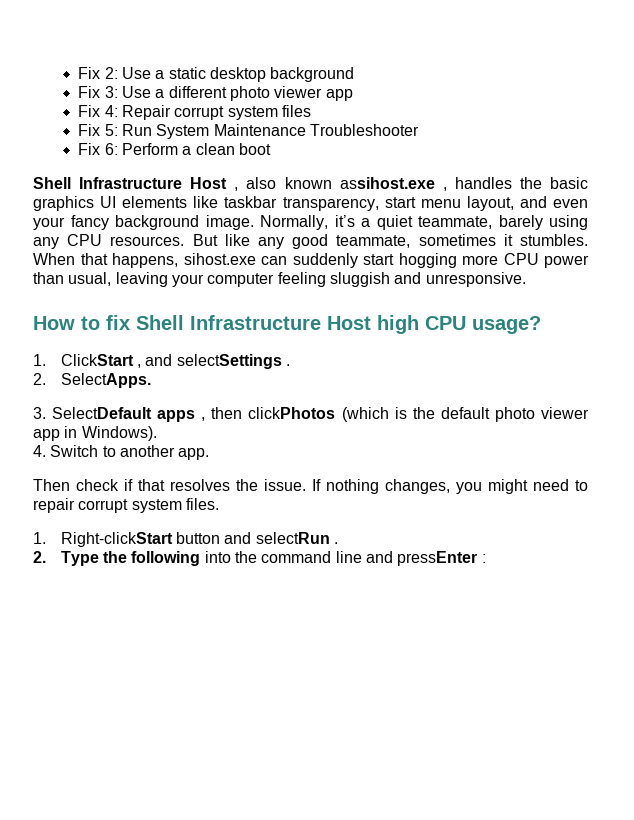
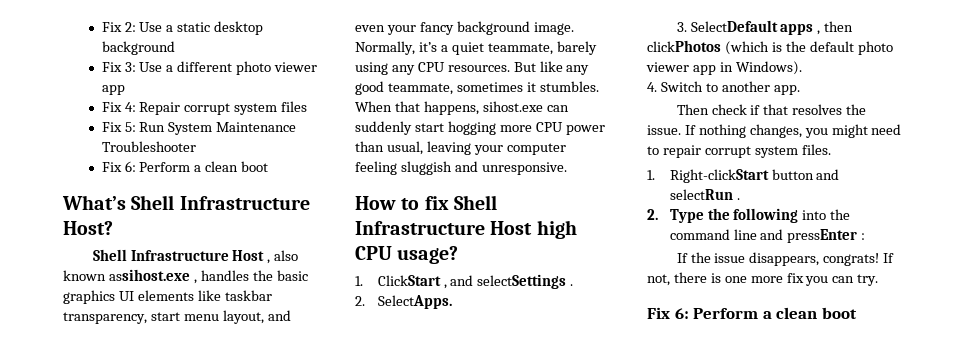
(271, 149) none -> [62,195,310,210] [63,221,113,235] // What’s Shell Infrastructure Host?
(486, 558) none -> [676,252,895,266] [647,272,879,286] [647,307,857,319] // If the issue disappears, congrats! If not, there is one more fix you can try. // Fix 6: Perform a clean boot

